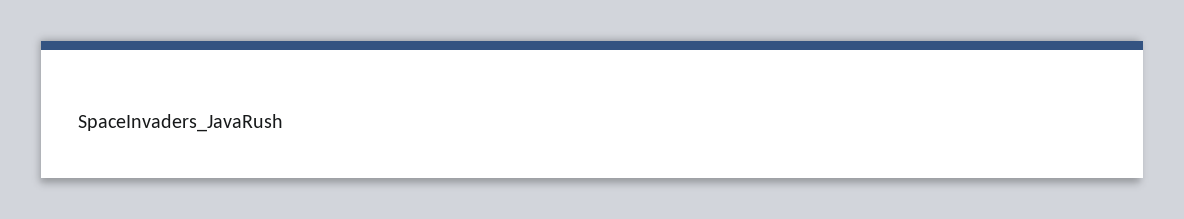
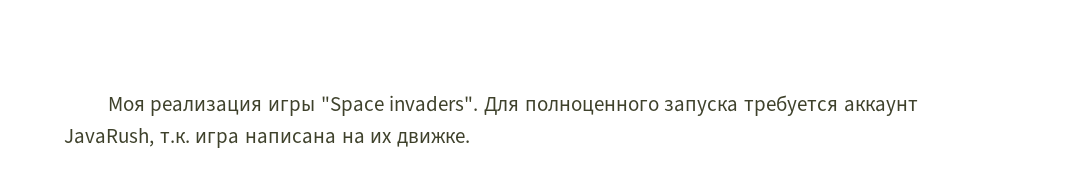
[78,114,283,132] SpaceInvaders_JavaRush -> [107,95,918,116] [64,128,471,148] Моя реализация игры "Space invaders". Для полноценного запуска требуется аккаунт JavaRush, т.к. игра написана на их движке.

